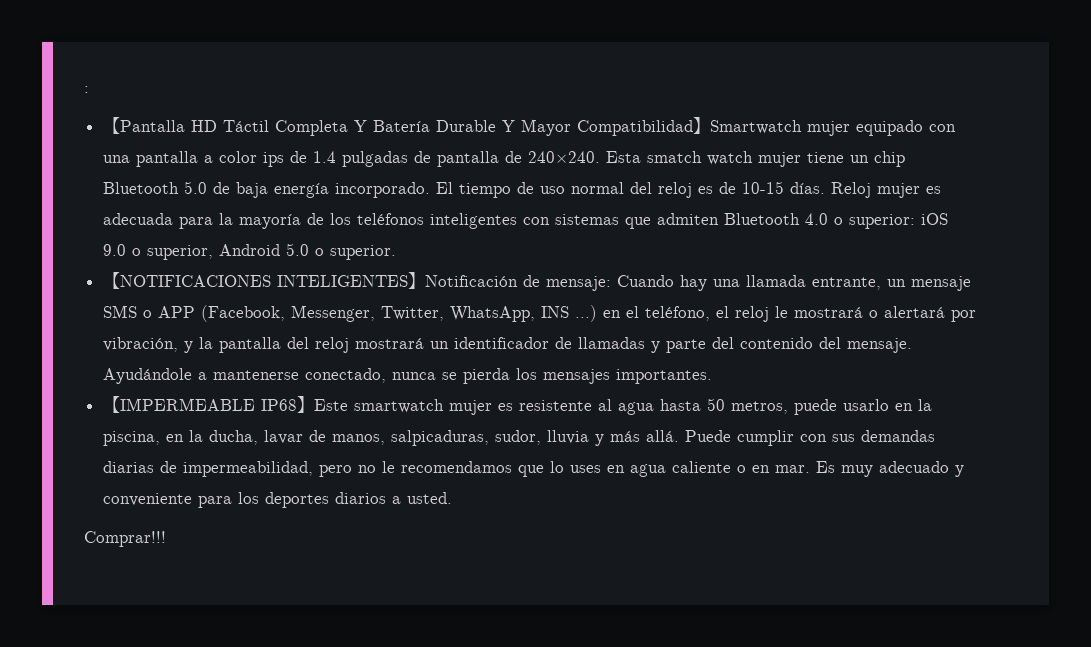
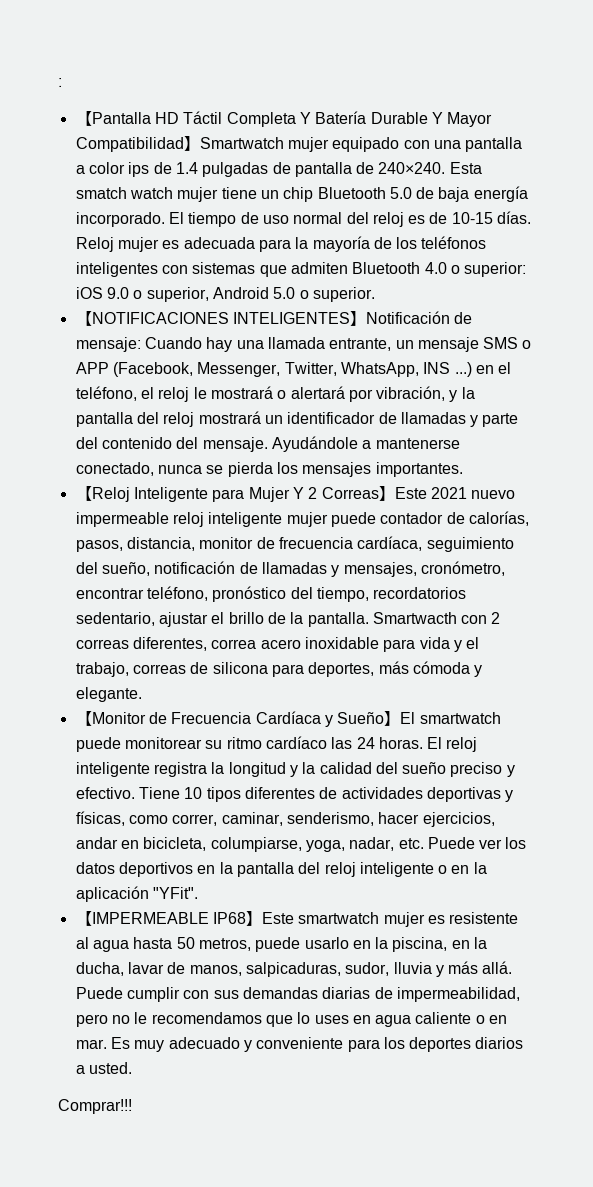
(712, 376) none -> [75,486,516,502] [75,511,529,527] [75,536,514,552] [75,561,505,577] [75,586,467,602] [75,612,501,627] [75,637,480,652] [75,661,483,677] [75,687,142,702] [75,711,501,727] [75,736,478,752] [75,762,515,777] [75,787,514,802] [75,811,495,827] [75,837,527,852] [75,862,487,877] [75,886,198,902] // 【Reloj Inteligente para Mujer Y 2 Correas】Este 2021 nuevo impermeable reloj inteligente mujer puede contador de calorías, pasos, distancia, monitor de frecuencia cardíaca, seguimiento del sueño, notificación de llamadas y mensajes, cronómetro, encontrar teléfono, pronóstico del tiempo, recordatorios sedentario, ajustar el brillo de la pantalla. Smartwacth con 2 correas diferentes, correa acero inoxidable para vida y el trabajo, correas de silicona para deportes, más cómoda y elegante. // 【Monitor de Frecuencia Cardíaca y Sueño】El smartwatch puede monitorear su ritmo cardíaco las 24 horas. El reloj inteligente registra la longitud y la calidad del sueño preciso y efectivo. Tiene 10 tipos diferentes de actividades deportivas y físicas, como correr, caminar, senderismo, hacer ejercicios, andar en bicicleta, columpiarse, yoga, nadar, etc. Puede ver los datos deportivos en la pantalla del reloj inteligente o en la aplicación "YFit".

